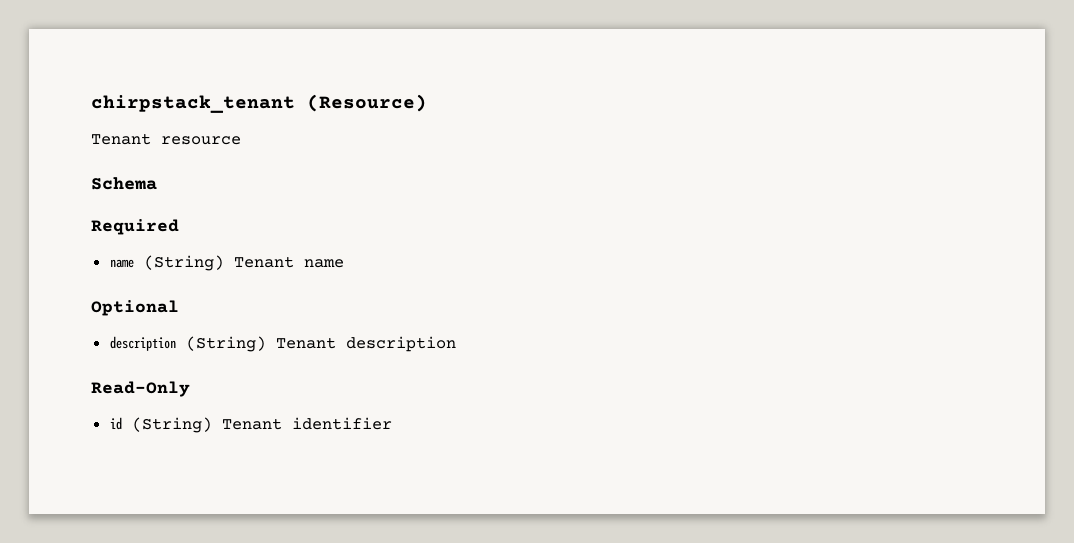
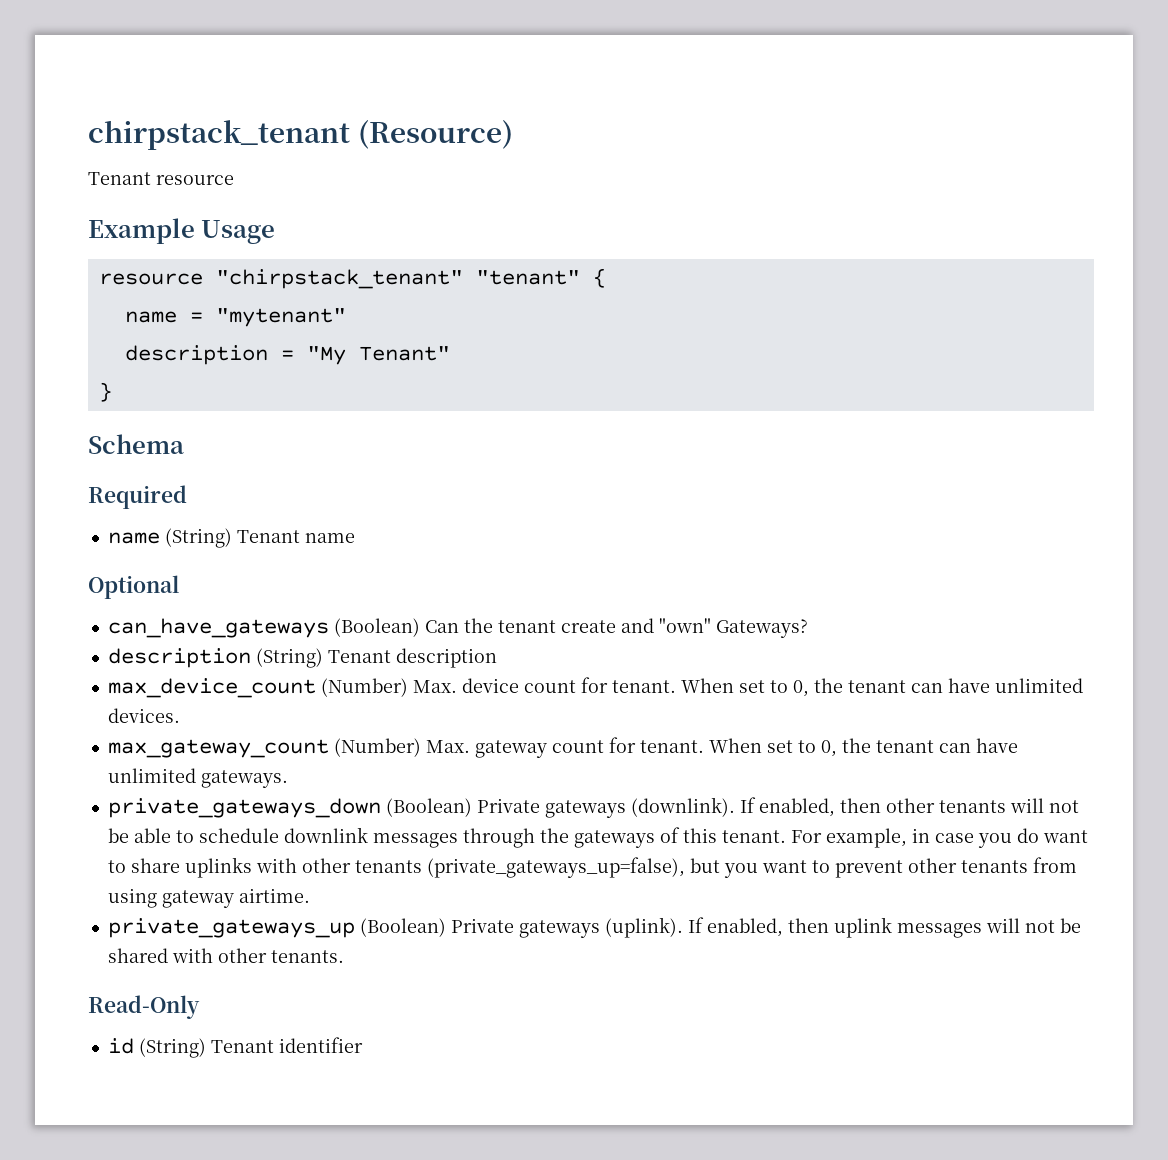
(241, 140) none -> [88,218,276,244] [98,268,606,289] [124,308,346,327] [124,345,450,365] [98,382,112,402] // Example Usage // resource "chirpstack_tenant" "tenant" { // name = "mytenant" // description = "My Tenant" // }
[109,336,456,352] description (String) Tenant description -> [107,618,808,638] [107,648,497,668] [107,677,1083,698] [107,708,180,723] [107,737,1018,758] [107,768,288,788] [107,797,1079,818] [107,827,1088,848] [107,857,1077,878] [107,888,310,908] [107,917,1081,938] [107,948,344,963] can_have_gateways (Boolean) Can the tenant create and "own" Gateways? // description (String) Tenant description // max_device_count (Number) Max. device count for tenant. When set to 0, the tenant can have unlimited devices. // max_gateway_count (Number) Max. gateway count for tenant. When set to 0, the tenant can have unlimited gateways. // private_gateways_down (Boolean) Private gateways (downlink). If enabled, then other tenants will not be able to schedule downlink messages through the gateways of this tenant. For example, in case you do want to share uplinks with other tenants (private_gateways_up=false), but you want to prevent other tenants from using gateway airtime. // private_gateways_up (Boolean) Private gateways (uplink). If enabled, then uplink messages will not be shared with other tenants.

